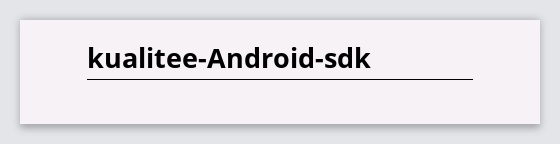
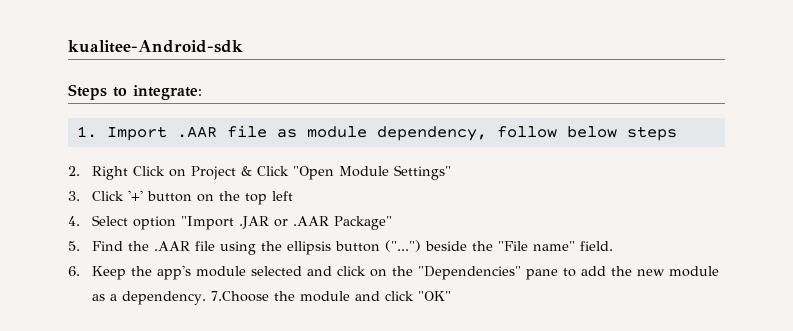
(371, 57) none -> [68,84,202,100] [76,125,677,141] [68,165,451,180] [68,190,293,205] [68,215,392,230] [68,240,613,255] [68,265,719,280] [91,291,451,305] // Steps to integrate: // 1. Import .AAR file as module dependency, follow below steps // 2. Right Click on Project & Click "Open Module Settings" // 3. Click '+' button on the top left // 4. Select option "Import .JAR or .AAR Package" // 5. Find the .AAR file using the ellipsis button ("...") beside the "File name" field. // 6. Keep the app's module selected and click on the "Dependencies" pane to add the new module as a dependency. 7.Choose the module and click "OK"

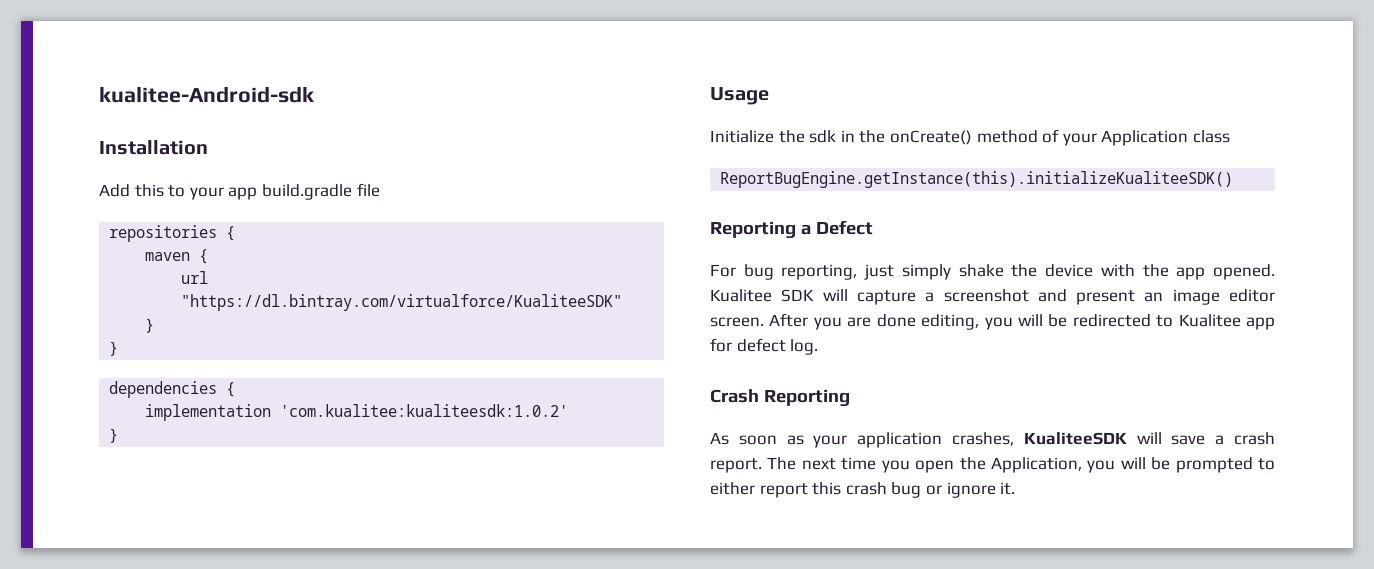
[68,84,202,100] [76,125,677,141] [68,165,451,180] [68,190,293,205] [68,215,392,230] [68,240,613,255] [68,265,719,280] [91,291,451,305] Steps to integrate: // 1. Import .AAR file as module dependency, follow below steps // 2. Right Click on Project & Click "Open Module Settings" // 3. Click '+' button on the top left // 4. Select option "Import .JAR or .AAR Package" // 5. Find the .AAR file using the ellipsis button ("...") beside the "File name" field. // 6. Keep the app's module selected and click on the "Dependencies" pane to add the new module as a dependency. 7.Choose the module and click "OK" -> [99,140,208,155] [99,183,380,200] [109,225,236,242] [145,249,209,264] [181,271,209,284] [181,294,623,311] [145,318,155,333] [109,341,119,356] [109,381,236,398] [145,404,569,421] [109,428,119,443] [710,87,769,105] [710,129,1230,146] [720,171,1234,188] [710,220,873,239] [710,264,1275,280] [710,289,1275,305] [710,313,1275,330] [710,338,819,355] [710,389,850,407] [710,432,1275,448] [710,457,1275,473] [710,482,1016,498] Installation // Add this to your app build.gradle file // repositories { // maven { // url "https://dl.bintray.com/virtualforce/KualiteeSDK" // } // } // dependencies { // implementation 'com.kualitee:kualiteesdk:1.0.2' // } // Usage // Initialize the sdk in the onCreate() method of your Application class // ReportBugEngine.getInstance(this).initializeKualiteeSDK() // Reporting a Defect // For bug reporting, just simply shake the device with the app opened. Kualitee SDK will capture a screenshot and present an image editor screen. After you are done editing, you will be redirected to Kualitee app for defect log. // Crash Reporting // As soon as your application crashes, KualiteeSDK will save a crash report. The next time you open the Application, you will be prompted to either report this crash bug or ignore it.

